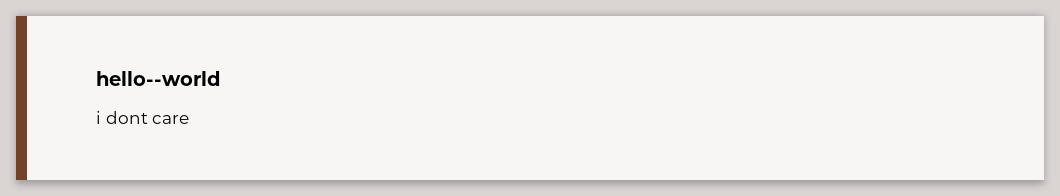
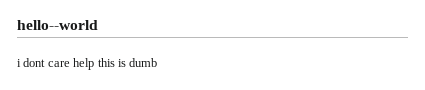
(190, 119) none -> [73,58,158,70] help this is dumb

